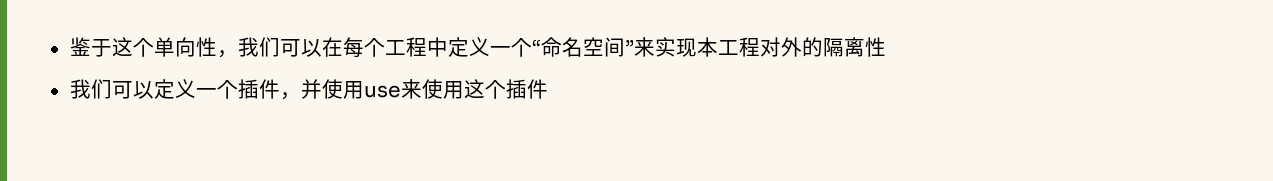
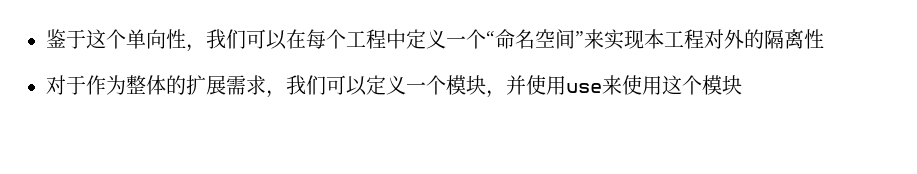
(886, 47) none -> [46,75,286,98] 对于作为整体的扩展需求，
[237,79,280,99] 插件 -> [446,75,486,95] 模块
[505,79,548,99] 插件 -> [702,75,742,95] 模块

